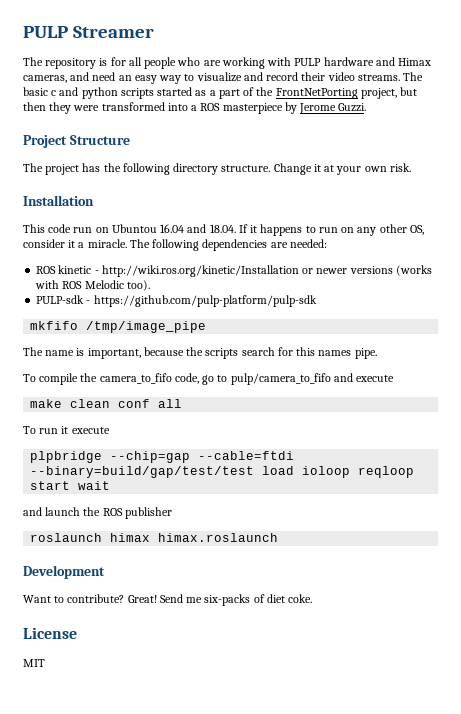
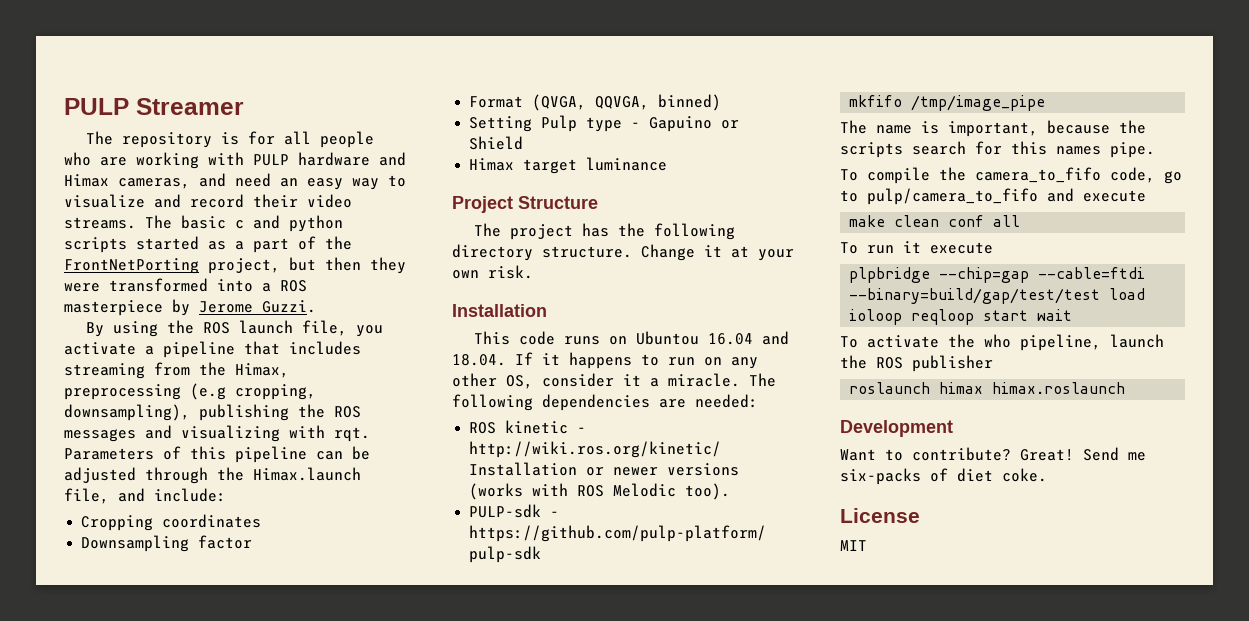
(367, 107) none -> [86,320,384,337] [64,341,361,358] [64,362,289,379] [64,383,316,400] [64,404,361,421] [64,425,370,442] [64,446,370,463] [64,467,361,484] [64,488,226,504] [81,514,262,531] [81,535,253,552] [469,94,722,111] [469,115,740,132] [469,136,524,150] [469,157,668,174] // By using the ROS launch file, you activate a pipeline that includes streaming from the Himax, preprocessing (e.g cropping, downsampling), publishing the ROS messages and visualizing with rqt. Parameters of this pipeline can be adjusted through the Himax.launch file, and include: // Cropping coordinates // Downsampling factor // Format (QVGA, QQVGA, binned) // Setting Pulp type - Gapuino or Shield // Himax target luminance
[73,227,93,233] run -> [564,336,601,345] runs
[23,507,42,516] and -> [840,334,1101,351] To activate the who pipeline,

